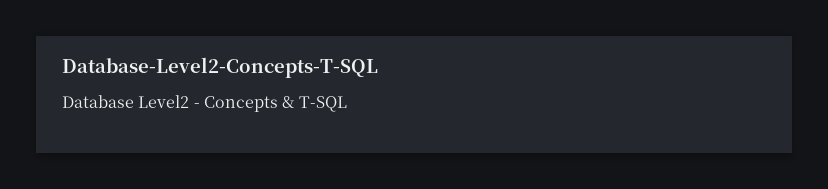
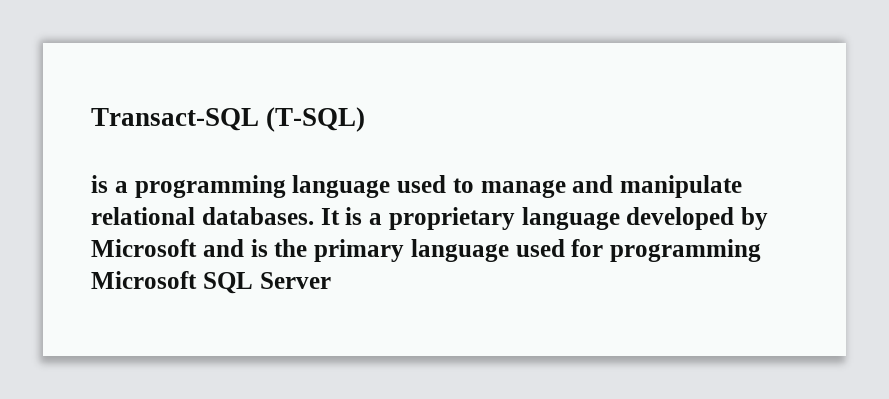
[62,57,378,78] [62,95,347,112] Database-Level2-Concepts-T-SQL // Database Level2 - Concepts & T-SQL -> [91,107,366,132] [91,175,742,198] [91,207,768,230] [91,239,761,262] [91,271,331,294] Transact-SQL (T-SQL) // is a programming language used to manage and manipulate relational databases. It is a proprietary language developed by Microsoft and is the primary language used for programming Microsoft SQL Server

